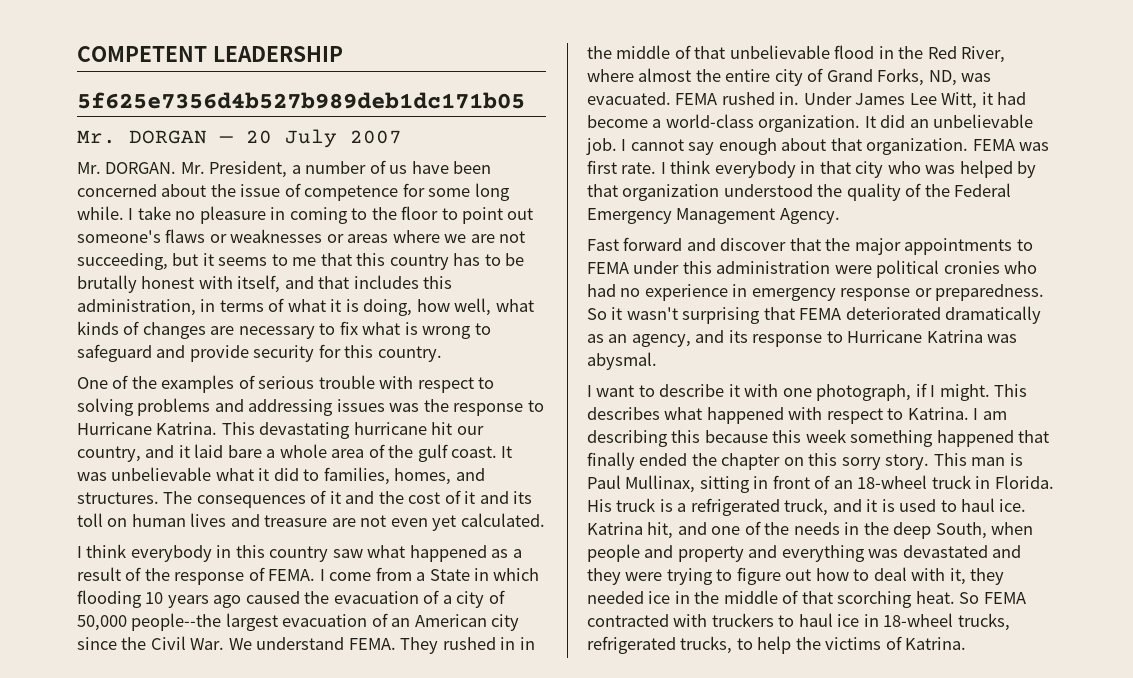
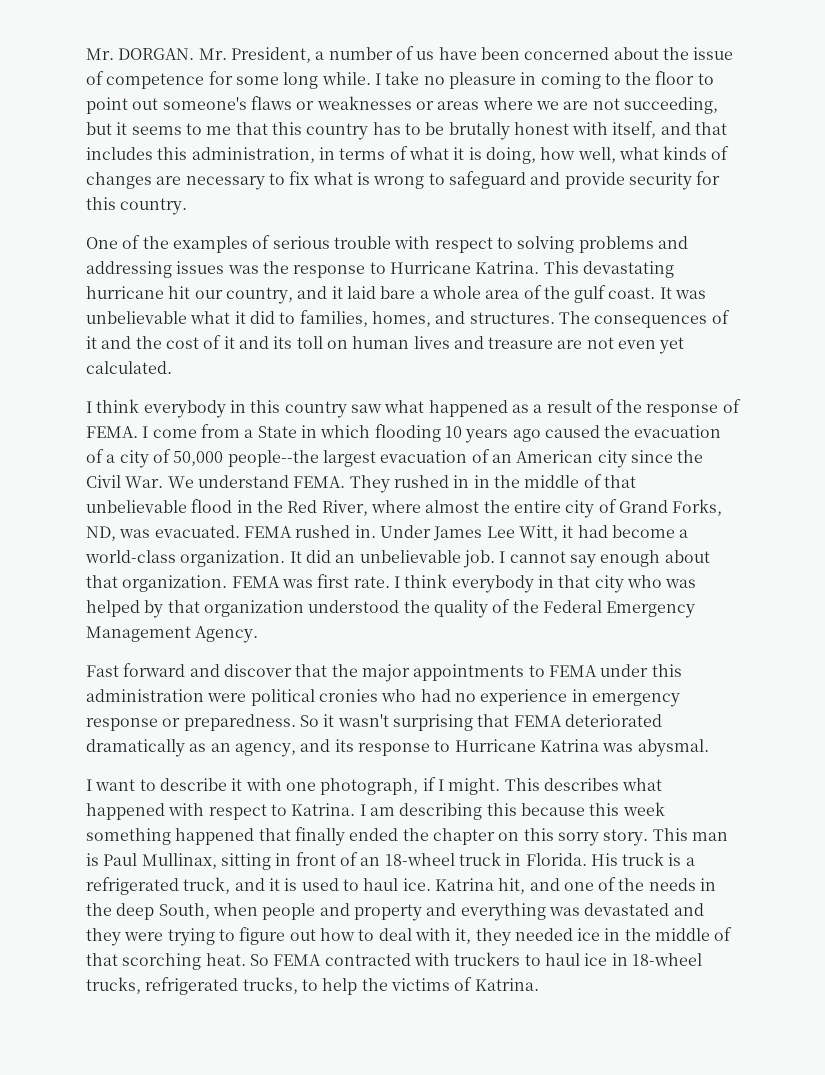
[77,46,343,62] [77,92,525,109] [77,129,402,148] COMPETENT LEADERSHIP // 5f625e7356d4b527b989deb1dc171b05 // Mr. DORGAN — 20 July 2007 // -> (86, 54) none

